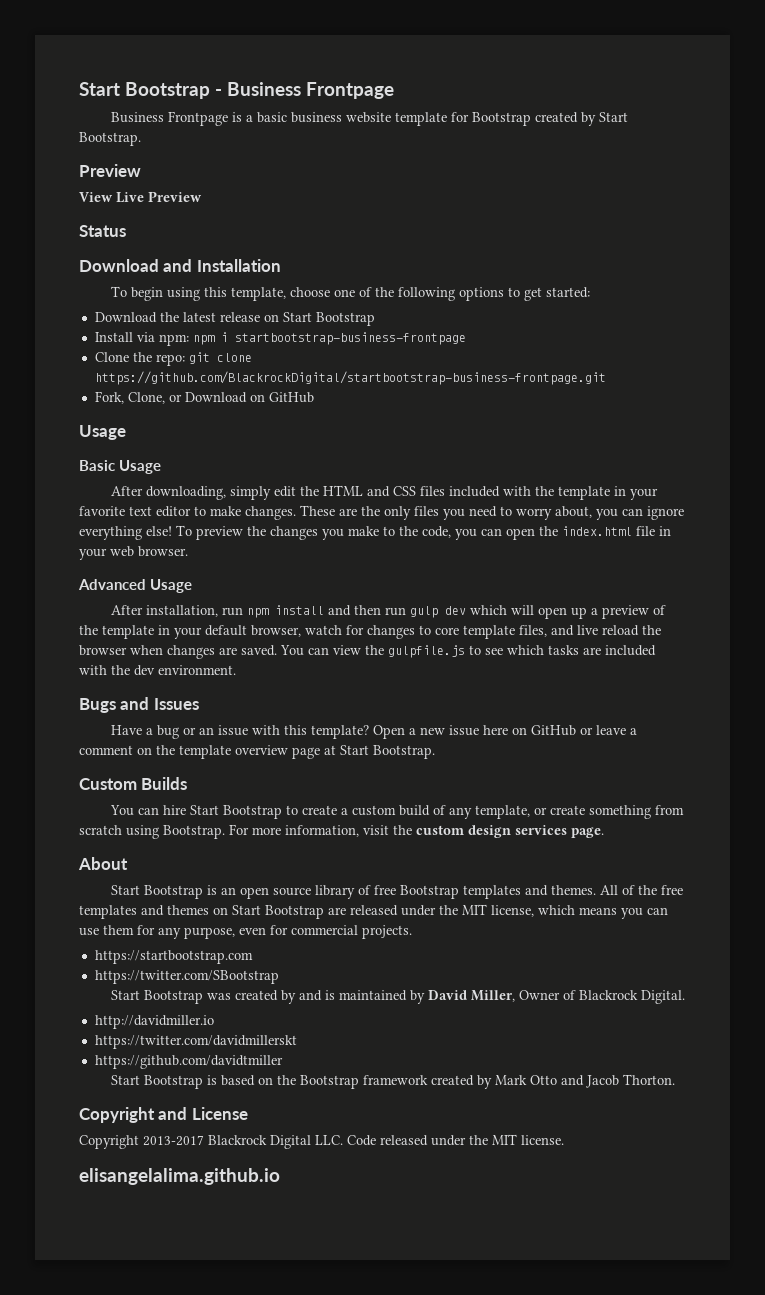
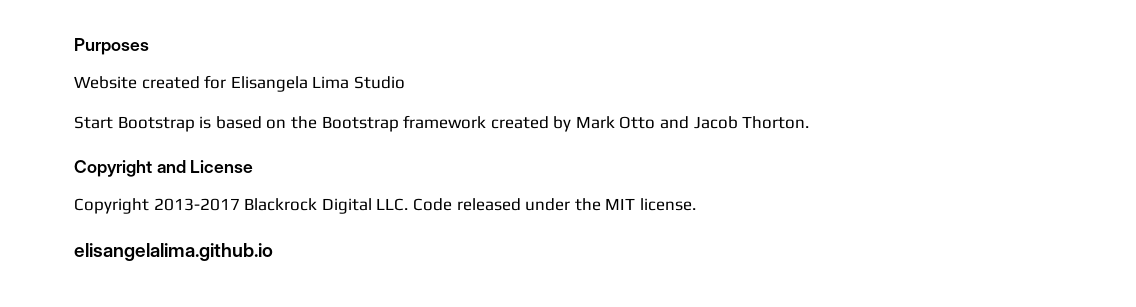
[79,82,394,99] [110,111,628,126] [79,132,141,146] [79,164,141,177] [79,191,202,203] [79,225,126,237] [79,259,281,272] [110,286,590,301] [94,312,375,326] [94,332,466,346] [94,352,252,366] [94,371,606,385] [94,391,314,404] [79,425,126,440] [79,460,161,474] [110,485,658,500] [79,505,684,520] [79,525,671,540] [79,546,188,560] [78,579,192,593] [110,605,666,619] [79,625,661,639] [79,645,656,659] [79,665,236,676] [79,697,199,713] [110,725,637,739] [79,745,435,759] [79,777,188,790] [109,805,684,819] [79,824,604,839] [78,857,128,870] [110,885,683,899] [79,904,668,919] [79,925,412,939] [94,950,253,964] [94,970,279,984] [110,990,685,1004] [94,1015,214,1029] [94,1035,297,1049] [94,1055,283,1069] Start Bootstrap - Business Frontpage // Business Frontpage is a basic business website template for Bootstrap created by Start Bootstrap. // Preview // View Live Preview // Status // Download and Installation // To begin using this template, choose one of the following options to get started: // Download the latest release on Start Bootstrap // Install via npm: npm i startbootstrap-business-frontpage // Clone the repo: git clone https://github.com/BlackrockDigital/startbootstrap-business-frontpage.git // Fork, Clone, or Download on GitHub // Usage // Basic Usage // After downloading, simply edit the HTML and CSS files included with the template in your favorite text editor to make changes. These are the only files you need to worry about, you can ignore everything else! To preview the changes you make to the code, you can open the index.html file in your web browser. // Advanced Usage // After installation, run npm install and then run gulp dev which will open up a preview of the template in your default browser, watch for changes to core template files, and live reload the browser when changes are saved. You can view the gulpfile.js to see which tasks are included with the dev environment. // Bugs and Issues // Have a bug or an issue with this template? Open a new issue here on GitHub or leave a comment on the template overview page at Start Bootstrap. // Custom Builds // You can hire Start Bootstrap to create a custom build of any template, or create something from scratch using Bootstrap. For more information, visit the custom design services page. // About // Start Bootstrap is an open source library of free Bootstrap templates and themes. All of the free templates and themes on Start Bootstrap are released under the MIT license, which means you can use them for any purpose, even for commercial projects. // https://startbootstrap.com // https://twitter.com/SBootstrap // Start Bootstrap was created by and is maintained by David Miller, Owner of Blackrock Digital. // http://davidmiller.io // https://twitter.com/davidmillerskt // https://github.com/davidtmiller -> [74,38,149,55] [74,75,405,92] Purposes // Website created for Elisangela Lima Studio

